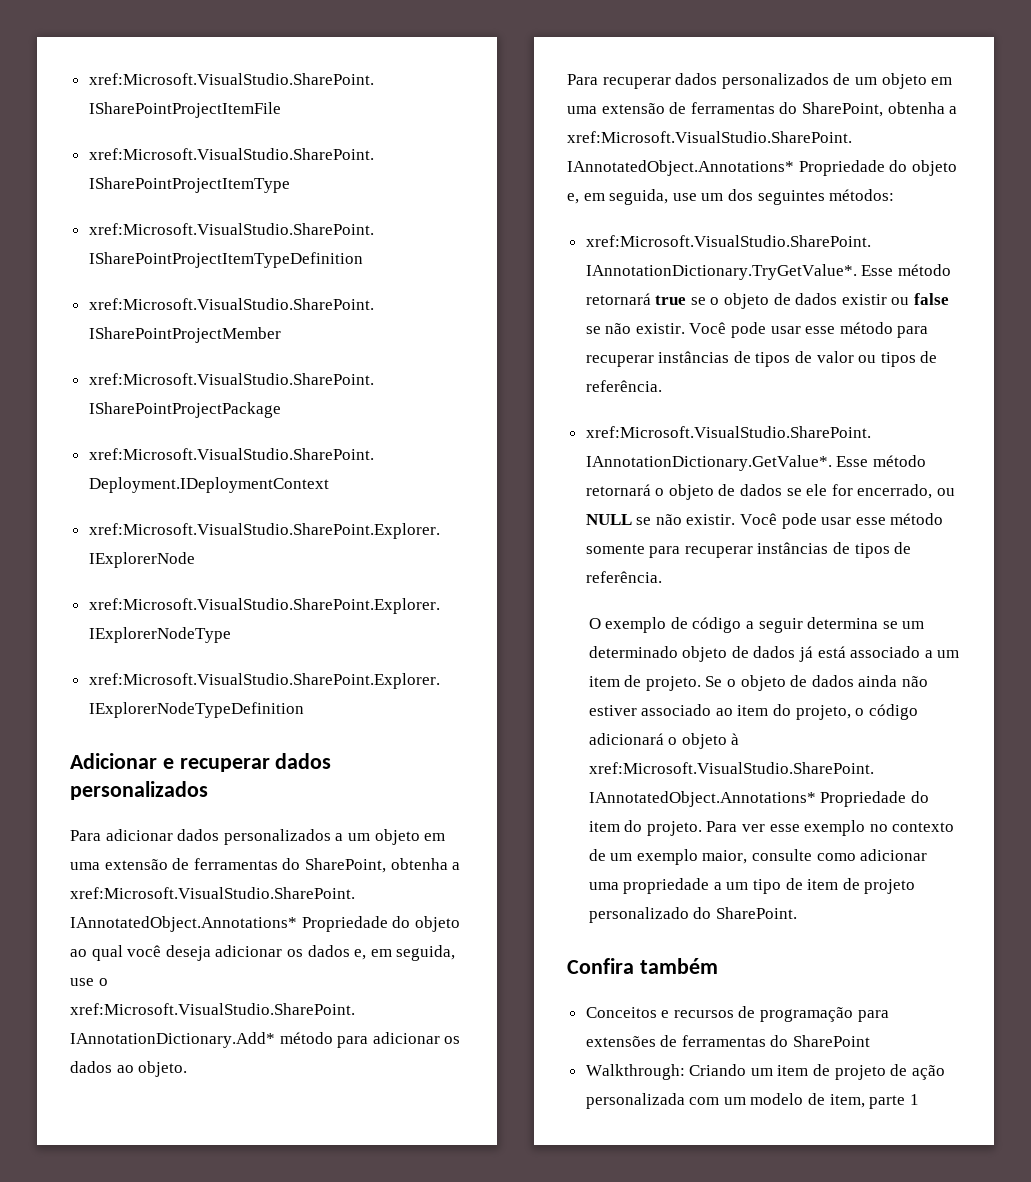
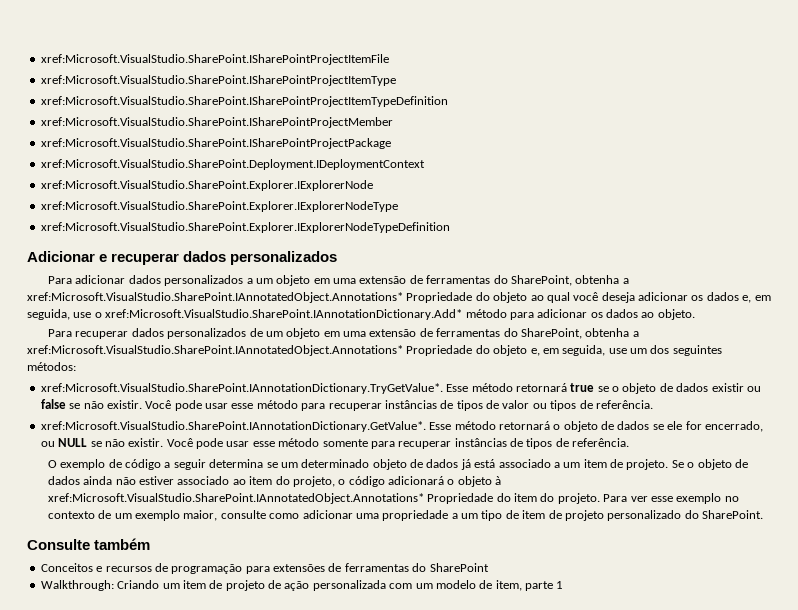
[567,958,634,974] Confira -> [27,539,90,550] Consulte

